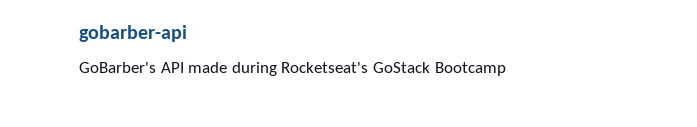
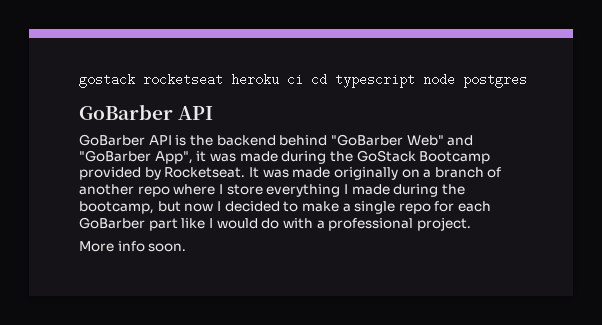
[79,25,187,42] [79,62,369,76] gobarber-api // GoBarber's API made during Rocketseat's -> [79,73,527,88] [79,104,214,120] [79,134,474,146] [79,150,353,164] gostack rocketseat heroku ci cd typescript node postgres // GoBarber API // GoBarber API is the backend behind "GoBarber Web" and "GoBarber App", it was made during the
(506, 69) none -> [79,167,502,180] [79,184,465,197] [79,201,492,214] [79,217,471,231] [79,241,187,252] provided by Rocketseat. It was made originally on a branch of another repo where I store everything I made during the bootcamp, but now I decided to make a single repo for each GoBarber part like I would do with a professional project. // More info soon.

